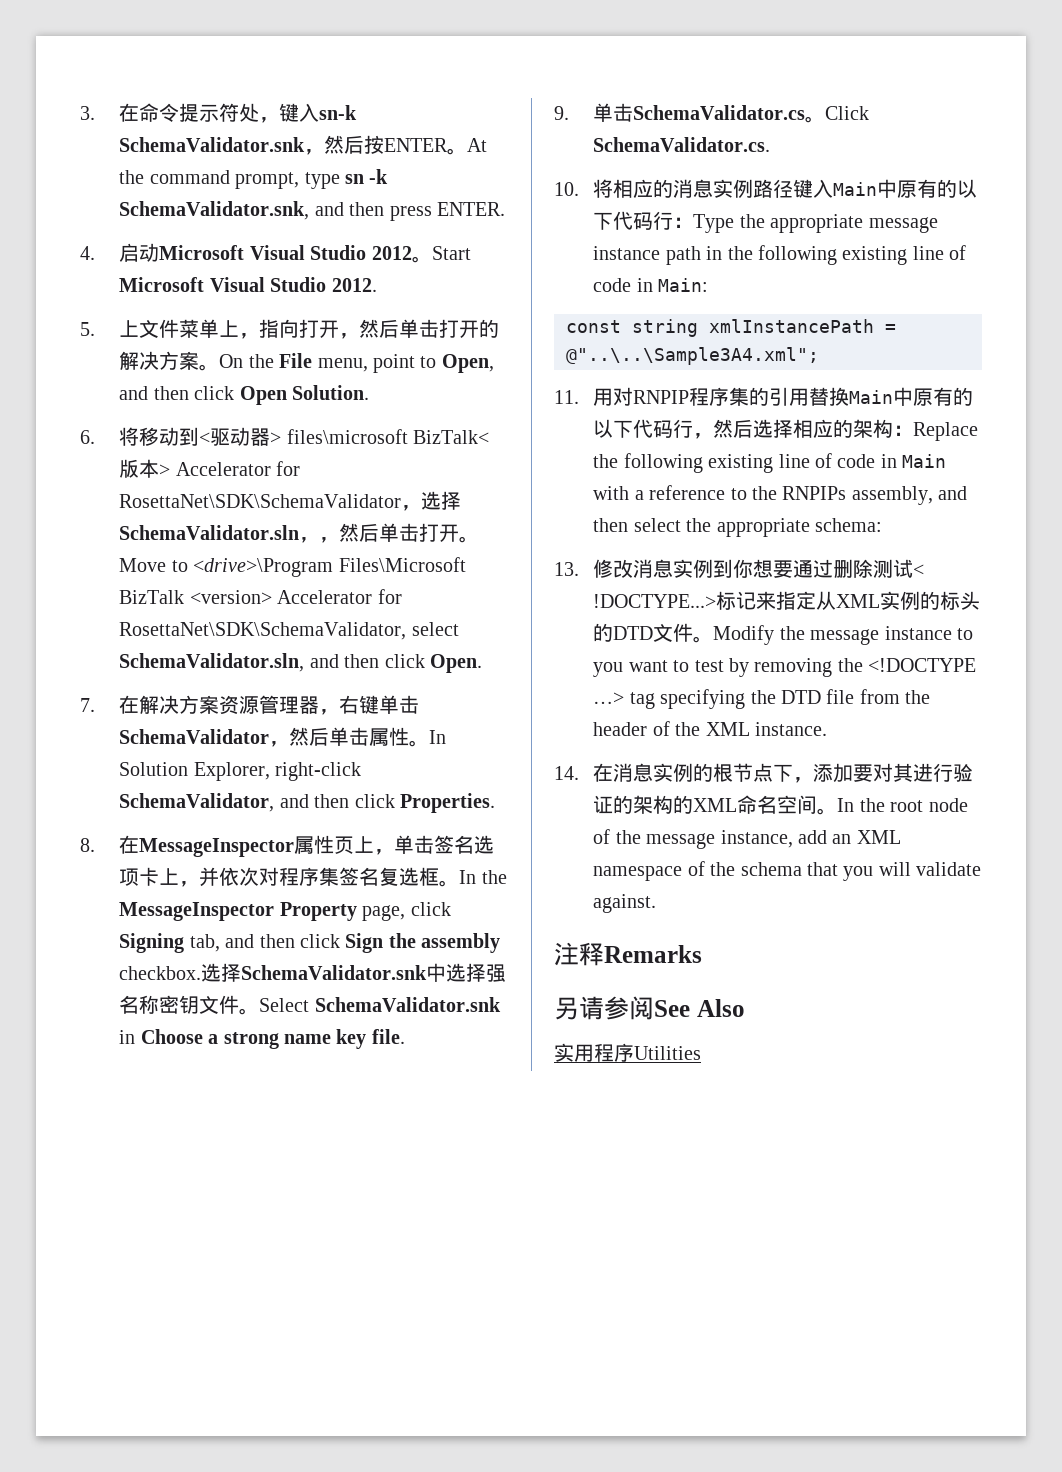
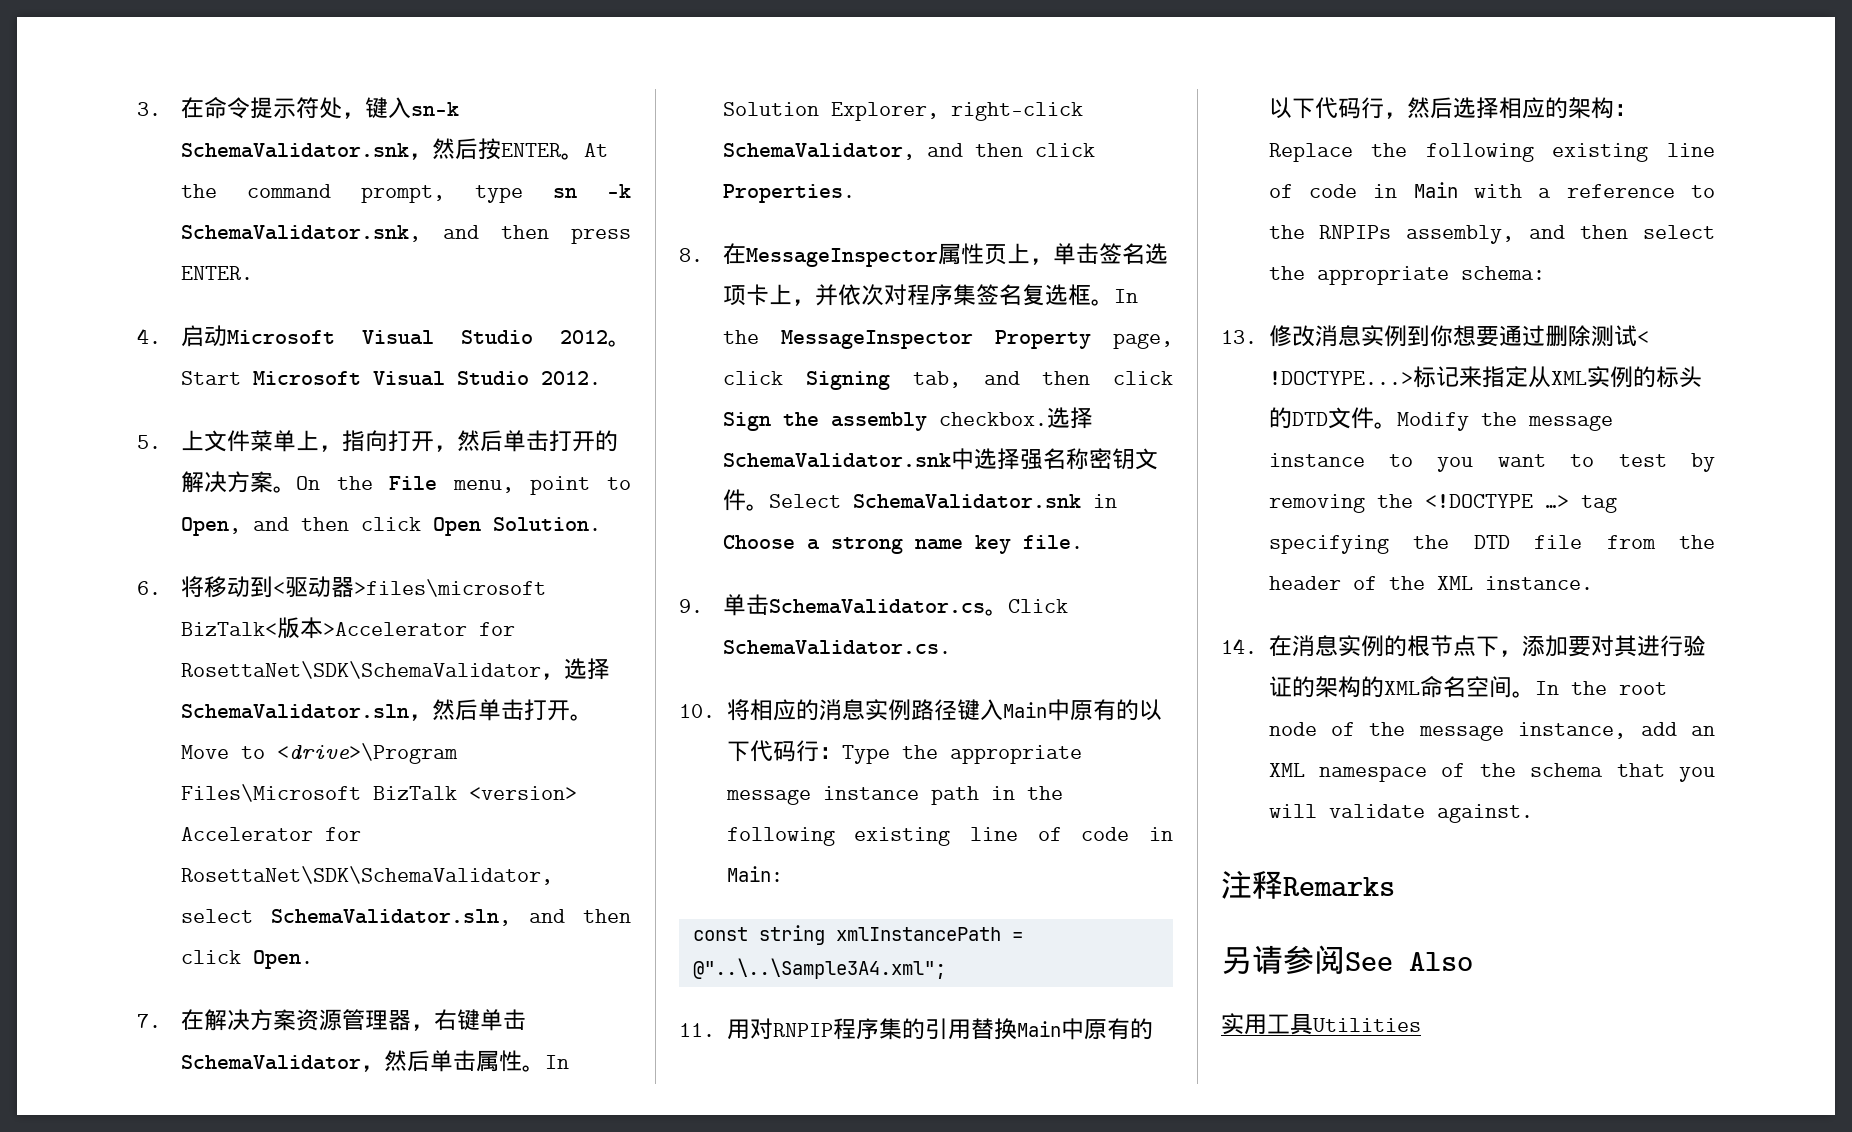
[270,429,490,444] [119,459,271,478] > files\microsoft BizTalk<版本> Accelerator -> [354,579,547,597] [181,617,468,639] >files\microsoft BizTalk<版本>Accelerator
[319,537,340,543] ， -> (433, 717) none
[594,1043,634,1062] 程序 -> [1267,1014,1313,1035] 工具

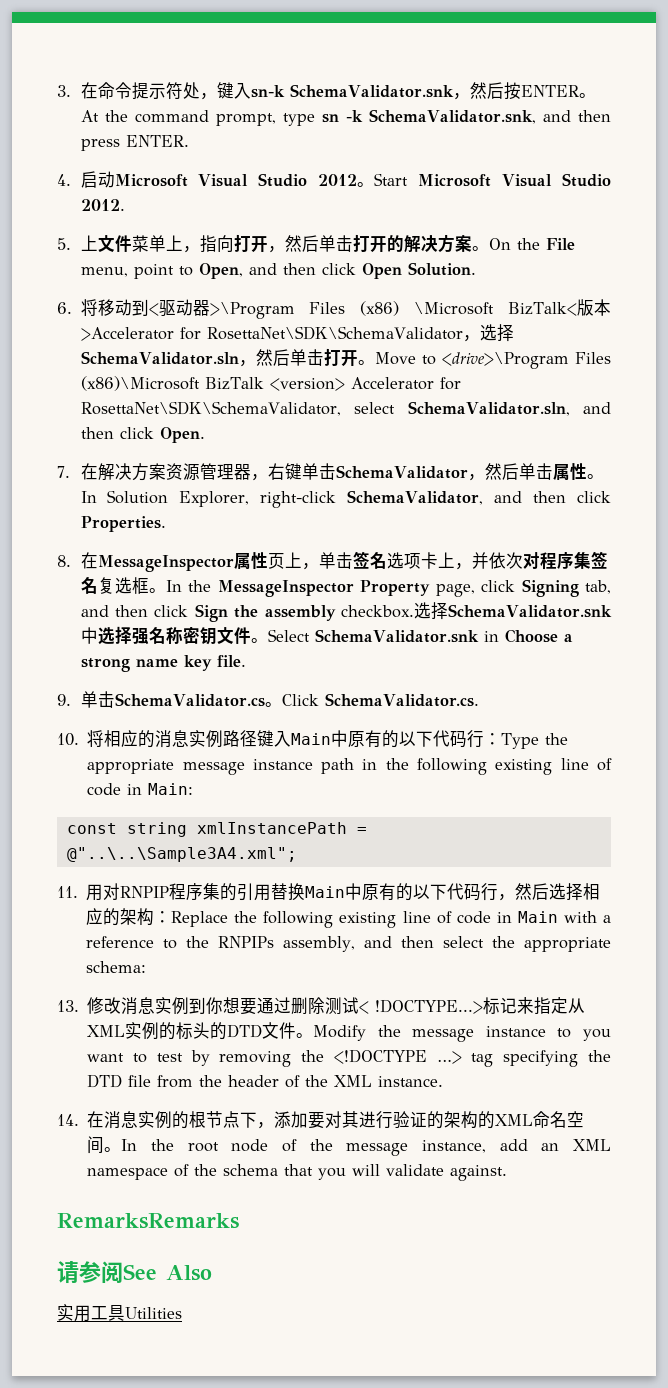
[354,579,547,597] >files\microsoft -> [209,301,495,319] >\Program Files (x86) \Microsoft
[181,784,362,802] Files\Microsoft -> [575,352,611,364] [80,376,200,391] Files (x86)\Microsoft
[1221,870,1395,899] [1221,947,1252,974] 注释Remarks // 另 -> [57,1213,239,1229] RemarksRemarks //

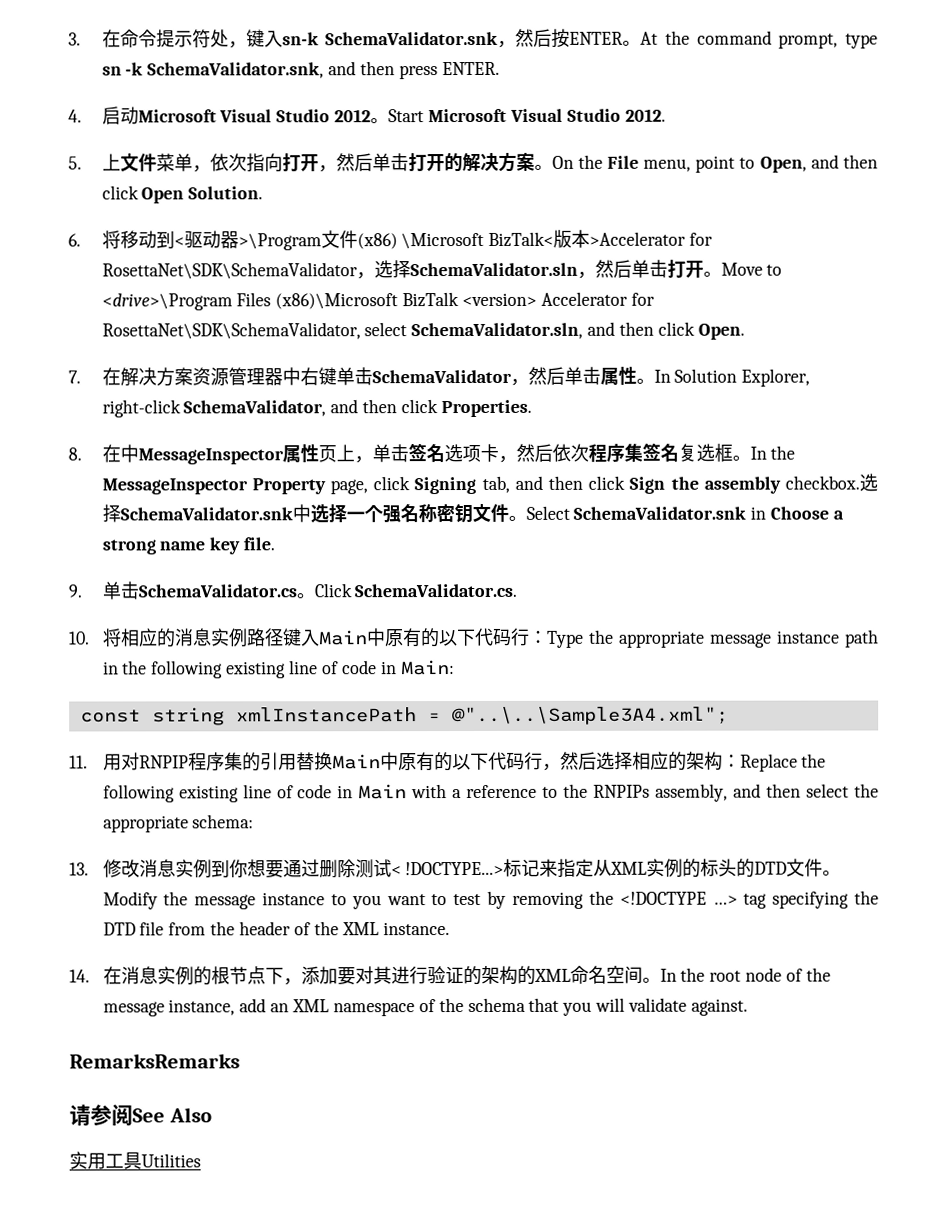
[165,235,200,253] 上， -> [191,153,247,173] ，依次
[309,302,346,314] Files -> [320,230,358,249] 文件
[250,474,268,481] ， -> [281,367,301,386] 中
(98, 560) none -> [119,444,139,463] 中
[437,552,540,570] 上，并依次对 -> [497,443,589,463] ，然后依次
(132, 635) none -> [345,505,383,523] 一个

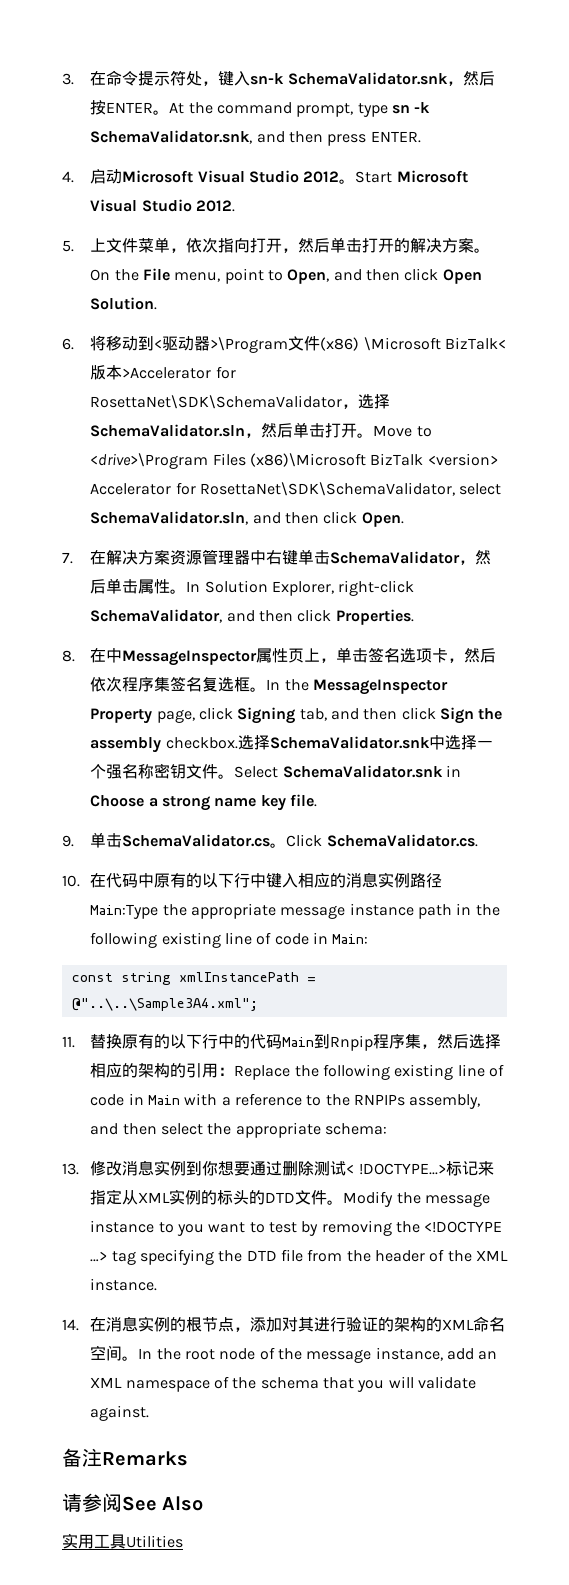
[102,628,122,647] 将 -> [90,873,299,888] 在代码中原有的以下行中键入
[282,627,584,648] 键入Main中原有的以下代码行：Type -> [90,904,159,919] Main:Type
[102,751,543,772] 用对RNPIP程序集的引用替换Main中原有的以下代码行 -> [90,1034,422,1051] 替换原有的以下行中的代码Main到Rnpip程序集
(723, 761) none -> [170,1063,219,1078] 的引用
[264,966,356,986] 下，添加要 -> [234,1317,283,1332] ，添加
[69,1053,240,1069] RemarksRemarks -> [62,1448,188,1467] 备注Remarks

